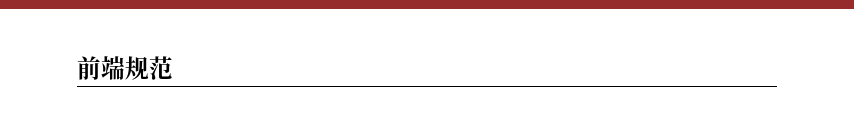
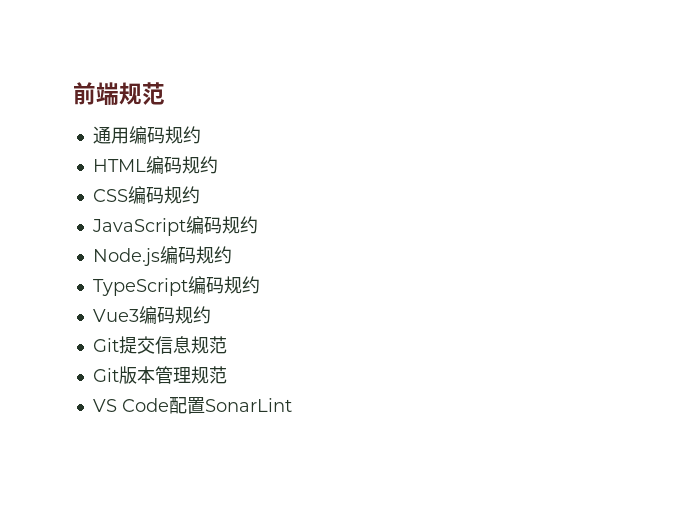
(173, 68) none -> [92,126,201,144] [92,156,218,174] [92,186,200,204] [91,216,258,236] [92,246,232,266] [92,276,260,296] [92,306,211,324] [92,336,227,354] [92,366,227,384] [92,397,292,414] // 通用编码规约 // HTML编码规约 // CSS编码规约 // JavaScript编码规约 // Node.js编码规约 // TypeScript编码规约 // Vue3编码规约 // Git提交信息规范 // Git版本管理规范 // VS Code配置SonarLint

